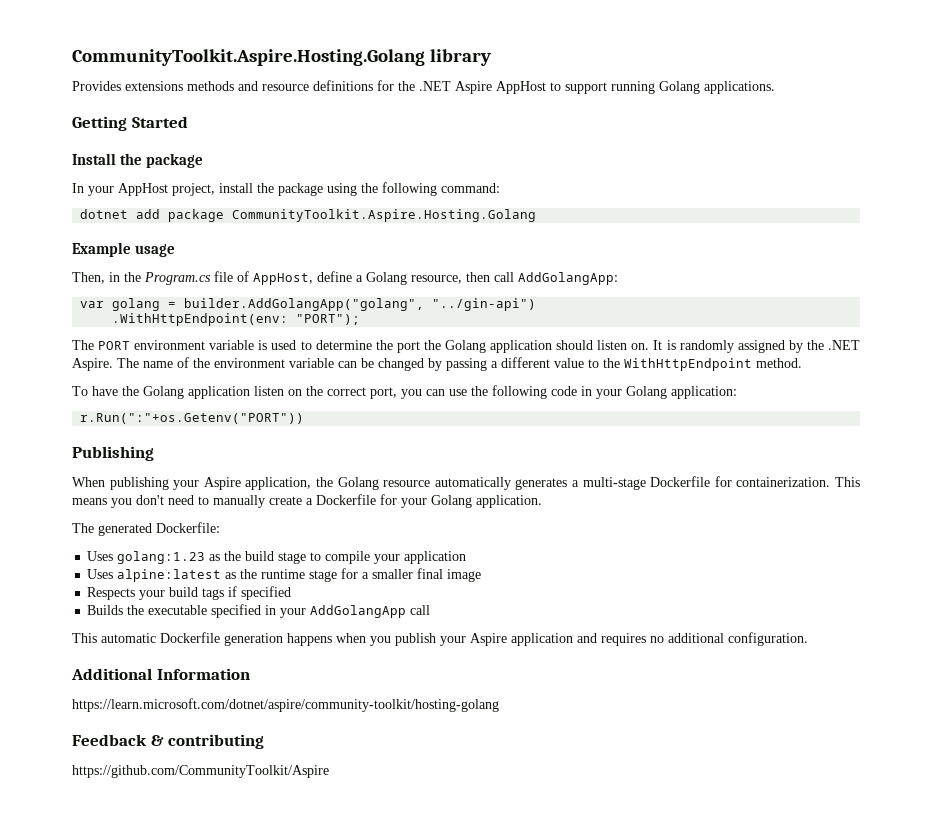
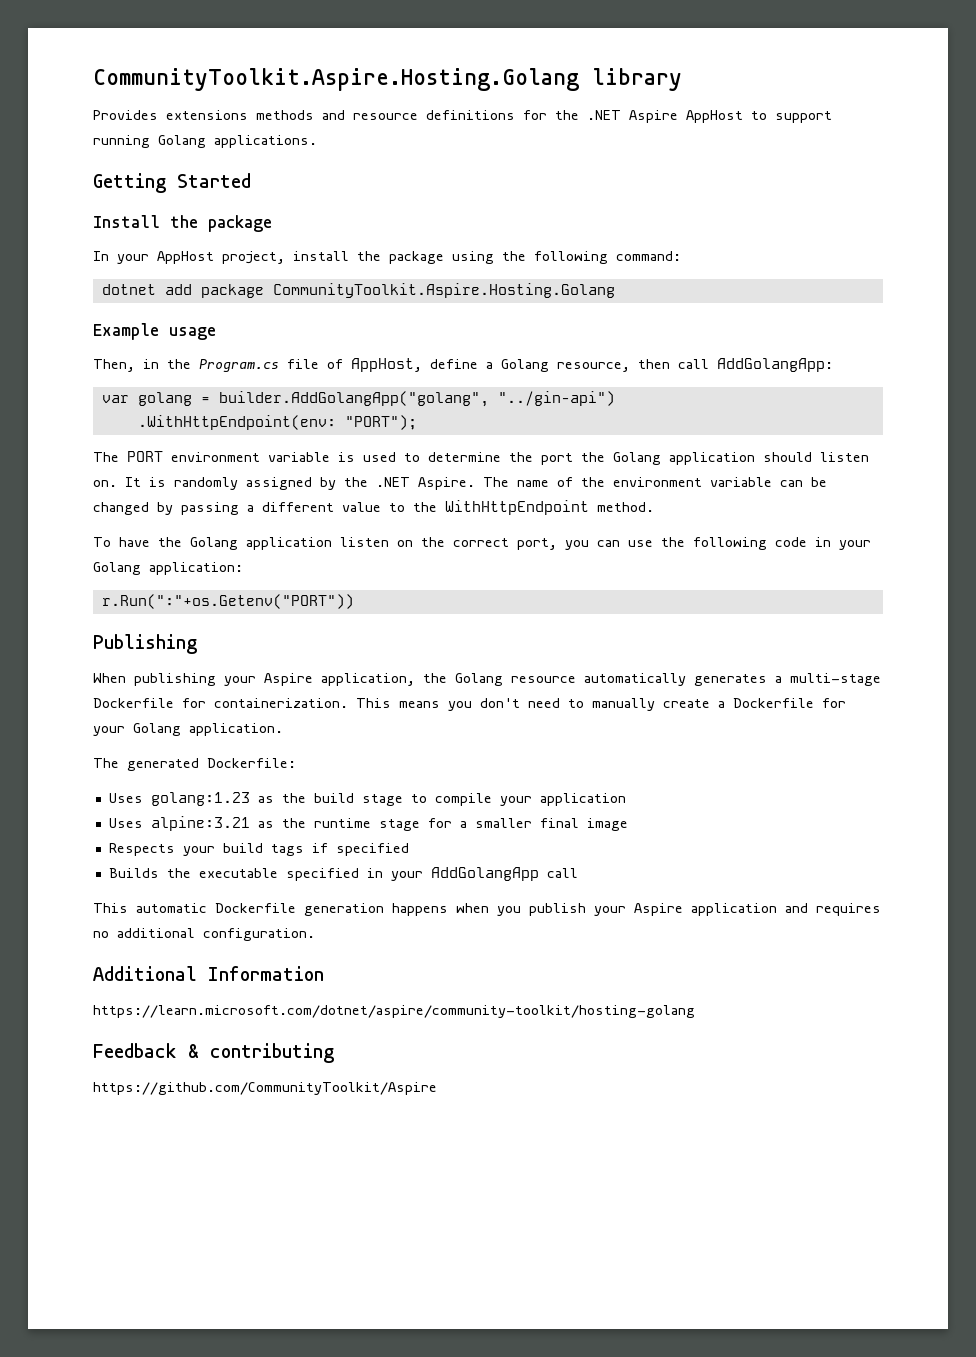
[117,569,222,582] alpine:latest -> [150,816,250,831] alpine:3.21

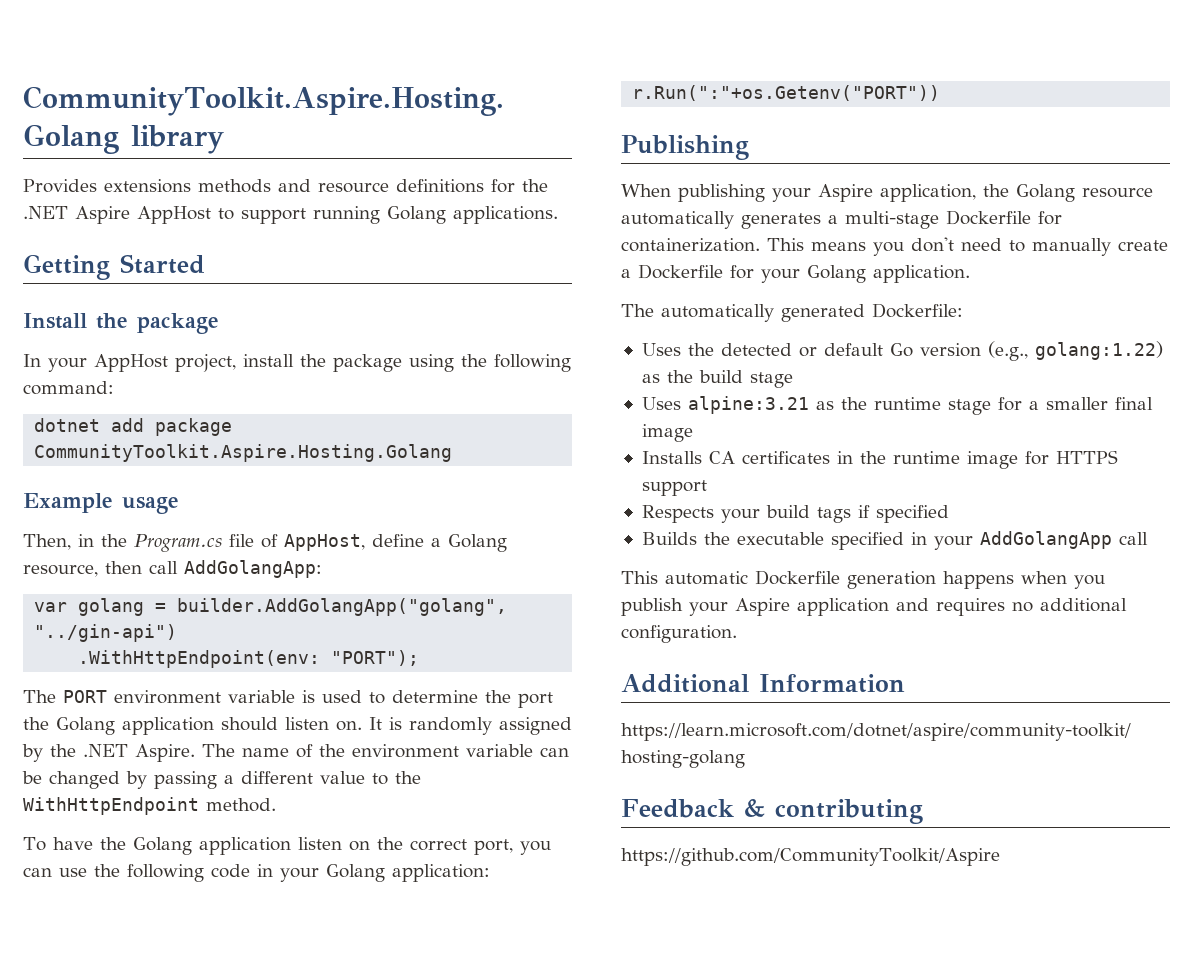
(119, 763) none -> [661,304,774,322] automatically
[150,792,250,806] golang:1.23 -> [687,341,1163,361] the detected or default Go version (e.g., golang:1.22)
[410,793,626,806] to compile your application -> (793, 380) none
(628, 824) none -> [641,450,1118,469] [641,480,707,496] // Installs CA certificates in the runtime image for HTTPS support

